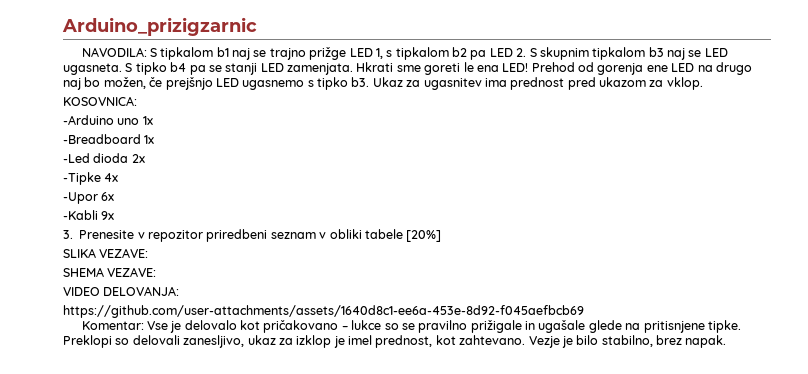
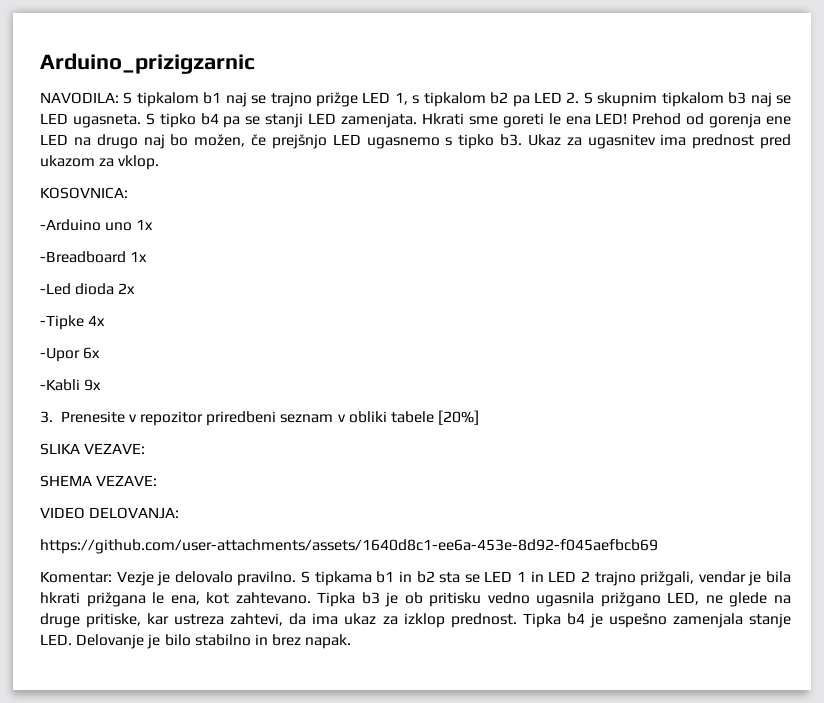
[146,321,168,330] Vse -> [116,571,154,586] Vezje
[240,320,741,333] [63,335,653,348] kot pričakovano – lukce so se pravilno prižigale in ugašale glede na pritisnjene tipke. Preklopi so delovali zanesljivo, ukaz za izklop je imel prednost, kot zahtevano. Vezje je bilo stabilno, -> [237,571,791,586] [40,592,791,607] [40,613,791,628] [40,634,268,649] pravilno. S tipkama b1 in b2 sta se LED 1 in LED 2 trajno prižgali, vendar je bila hkrati prižgana le ena, kot zahtevano. Tipka b3 je ob pritisku vedno ugasnila prižgano LED, ne glede na druge pritiske, kar ustreza zahtevi, da ima ukaz za izklop prednost. Tipka b4 je uspešno zamenjala stanje LED. Delovanje je bilo stabilno in

